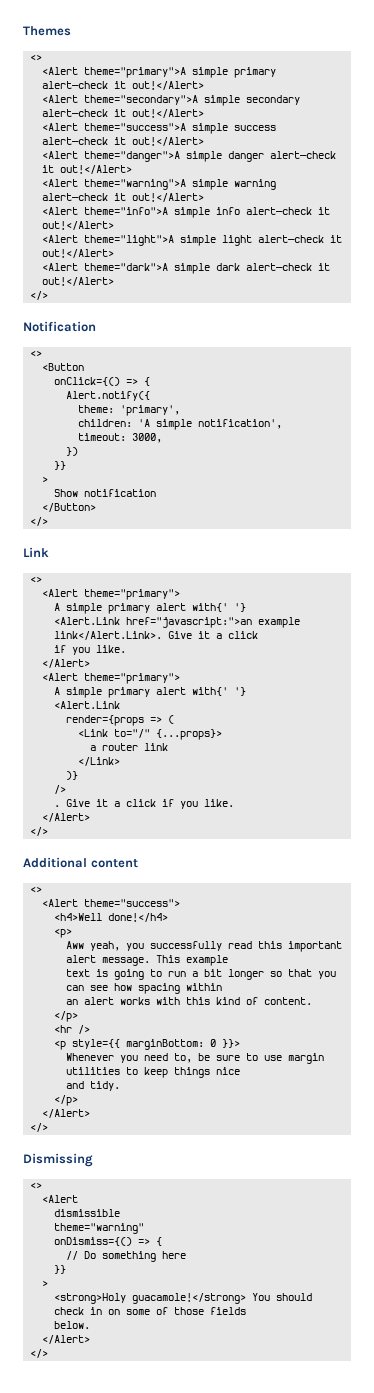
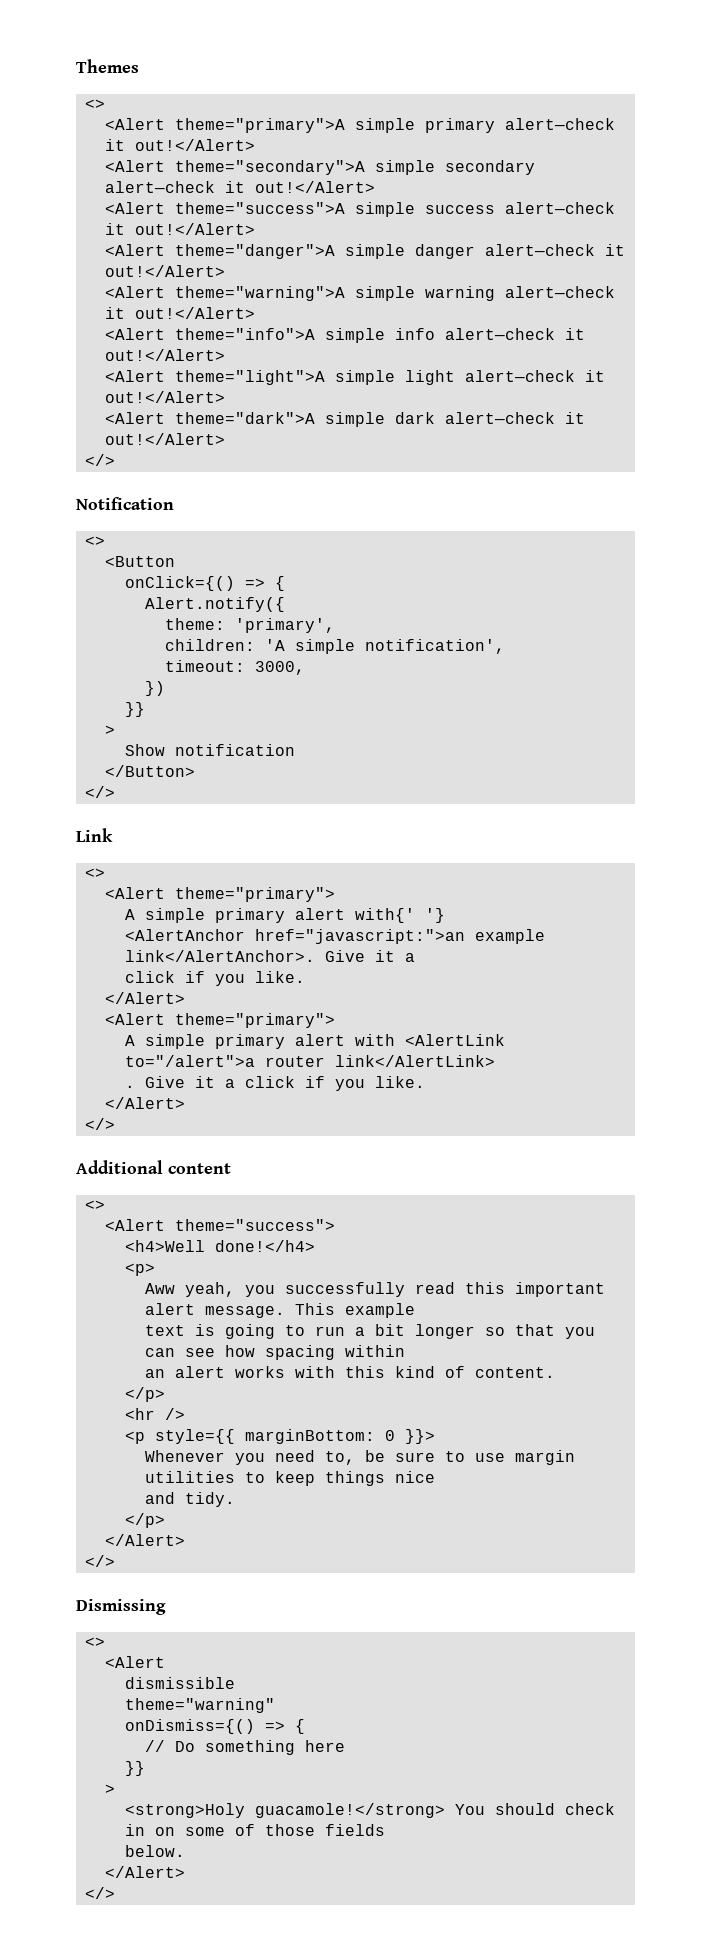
[53,617,120,625] <Alert.Link -> [124,929,245,941] <AlertAnchor
[53,631,258,640] link</Alert.Link>. Give it a click // -> [124,950,415,962] [124,971,175,983] link</AlertAnchor>. Give it a // click
[191,687,246,696] [53,701,120,709] [65,715,174,726] [77,729,222,740] [89,743,168,751] [77,757,120,766] [65,771,78,780] [53,785,66,794] with{' '} // <Alert.Link // render={props => ( // <Link to="/" {...props}> // a router link // </Link> // )} // /> -> [354,1034,505,1046] [124,1055,495,1067] with <AlertLink to="/alert">a router link</AlertLink>

